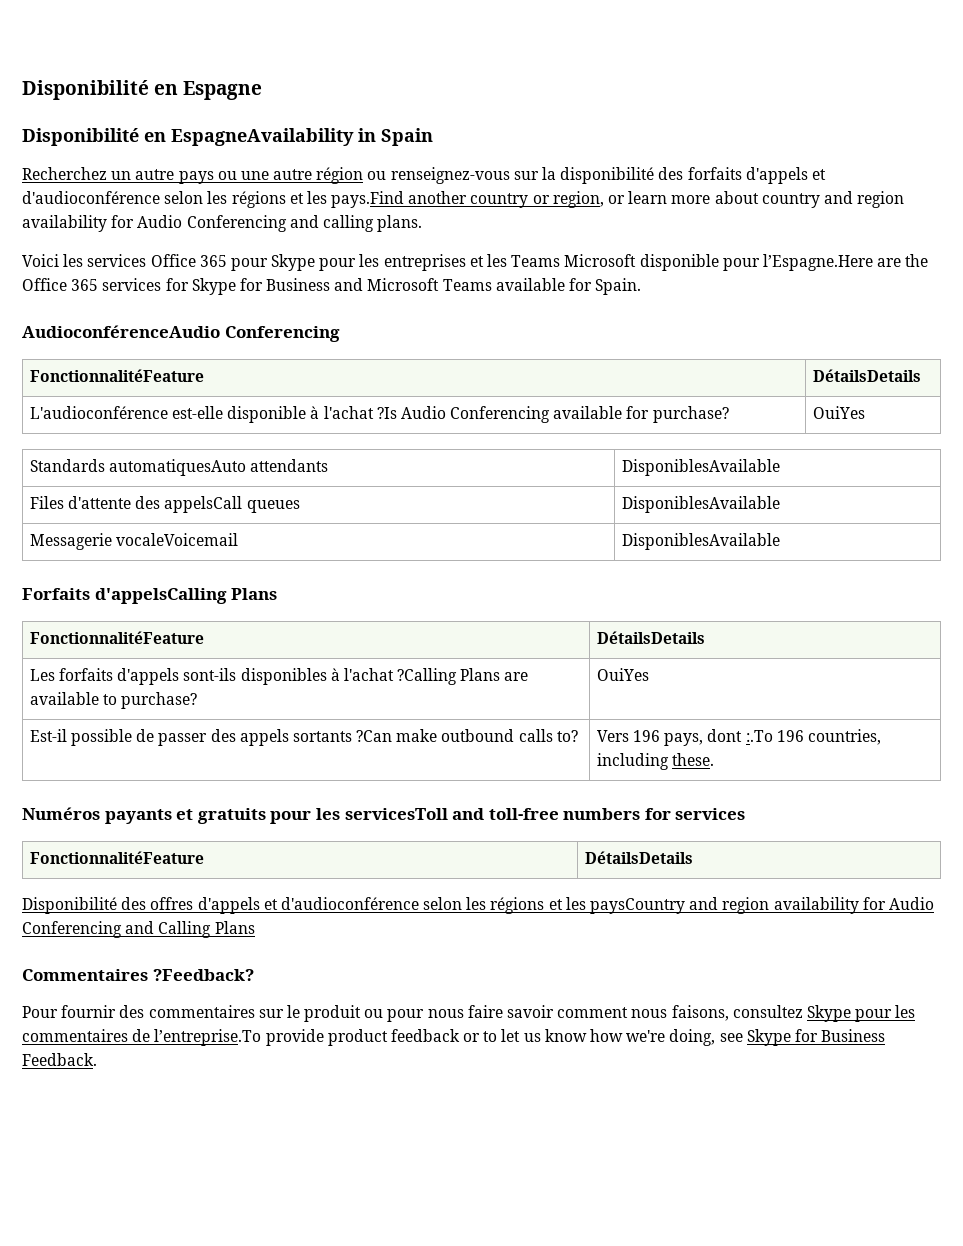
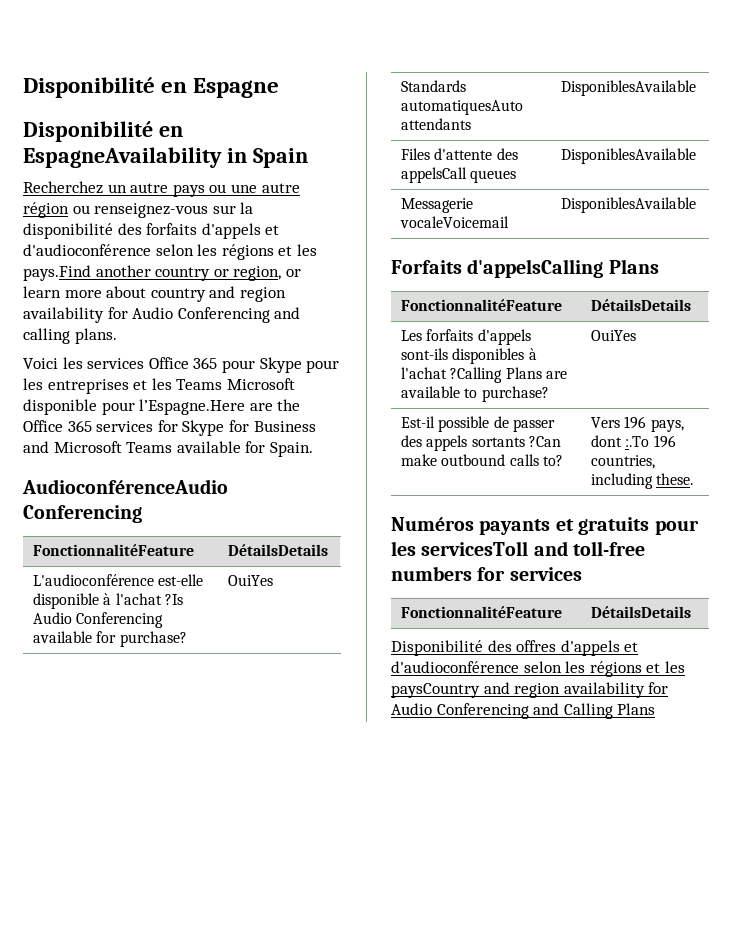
[22,969,254,981] [22,1005,916,1022] [22,1029,886,1046] [22,1053,97,1066] // Commentaires ?Feedback? // Pour fournir des commentaires sur le produit ou pour nous faire savoir comment nous faisons, consultez Skype pour les commentaires de l’entreprise.To provide product feedback or to let us know how we're doing, see Skype for Business Feedback. -> (656, 709) none

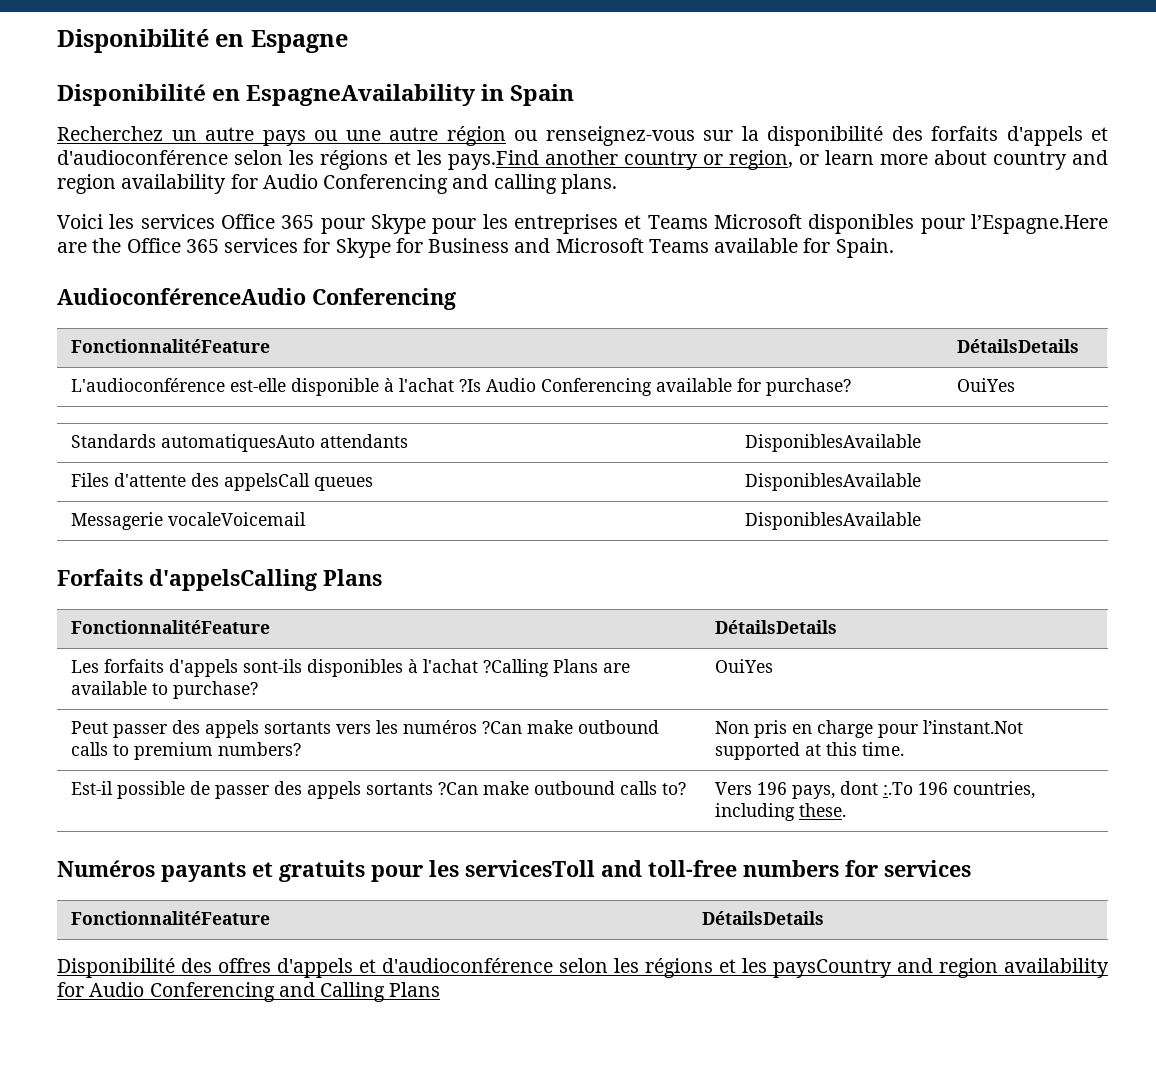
[151,378,172,390] les -> (642, 222) none
[23,399,97,415] disponible -> [808,214,915,234] disponibles
(637, 335) none -> [71,720,660,738] [71,742,302,760] [715,720,1024,738] [715,742,905,760] // Peut passer des appels sortants vers les numéros ?Can make outbound calls to premium numbers? | Non pris en charge pour l’instant.Not supported at this time.

